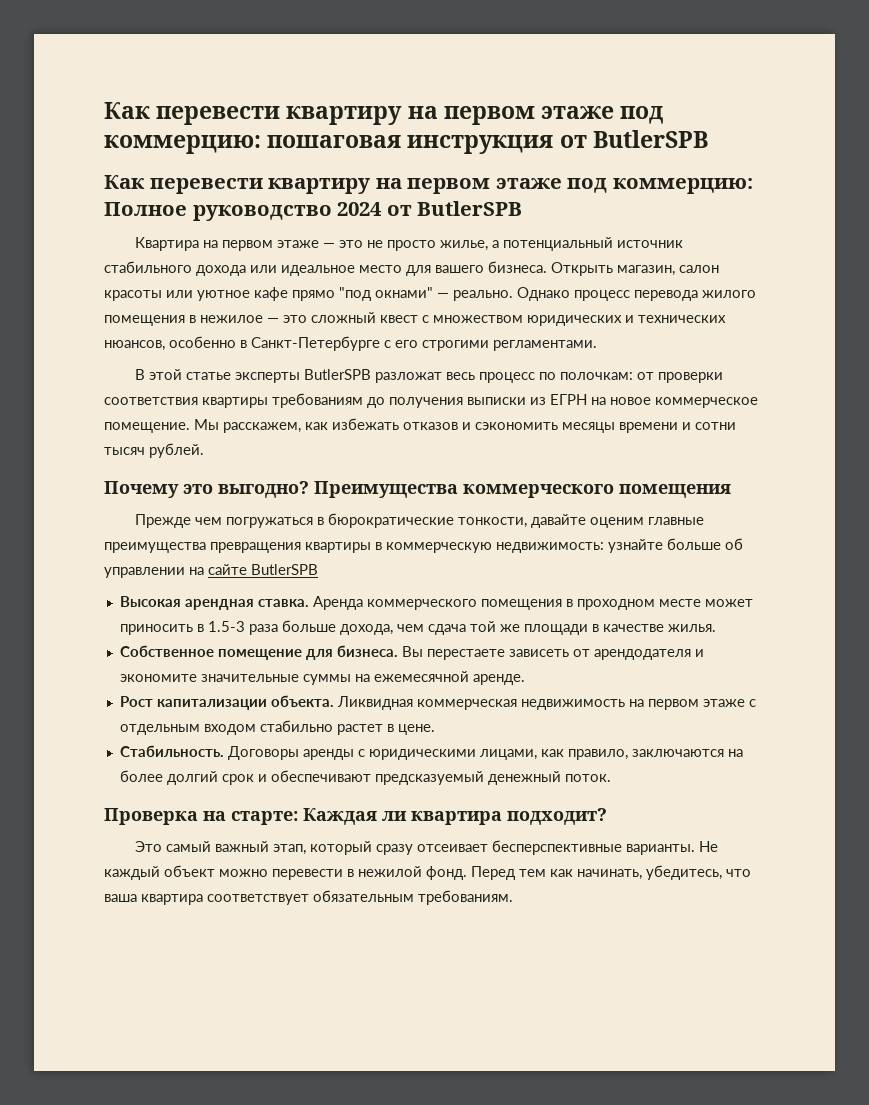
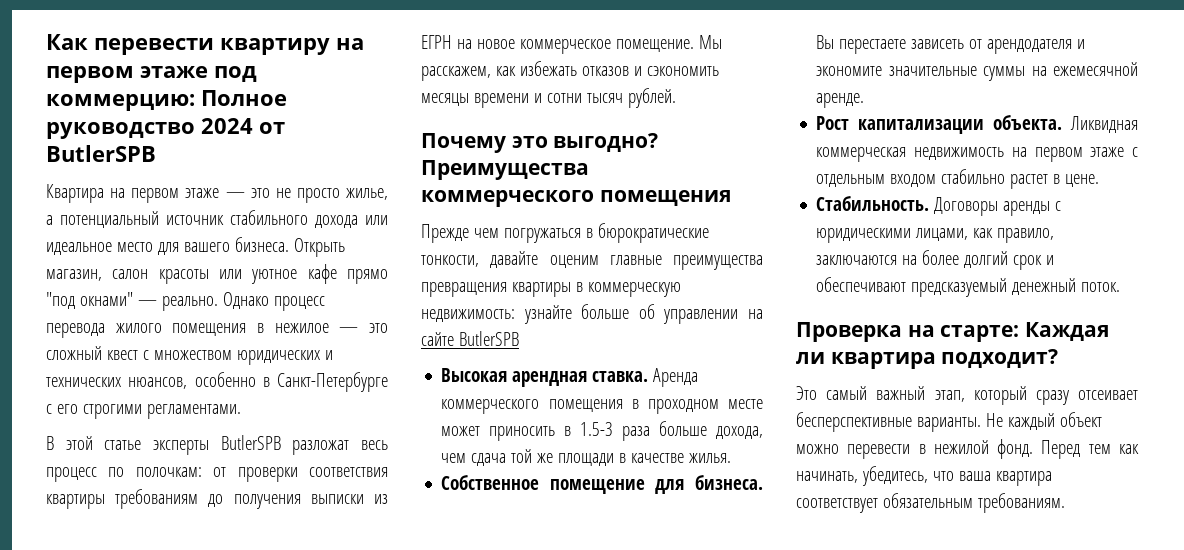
[104,102,664,125] [104,130,708,154] [104,175,753,194] Как перевести квартиру на первом этаже под коммерцию: пошаговая инструкция от ButlerSPB // Как перевести квартиру на первом этаже под коммерцию: -> [46,34,364,55] [46,66,257,83] [46,94,195,111] Как перевести квартиру на первом этаже под коммерцию:

